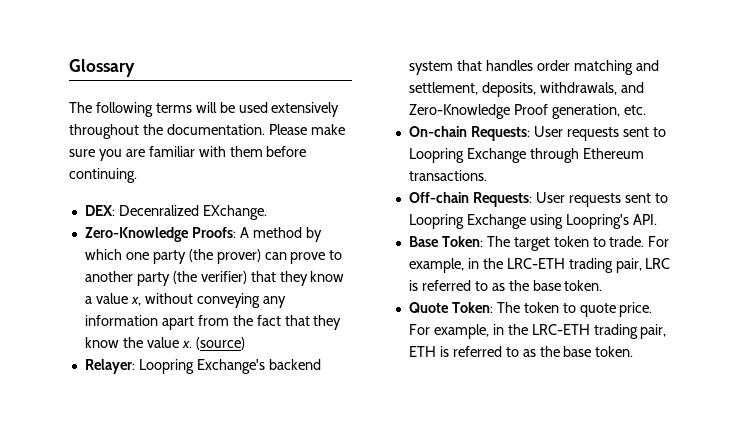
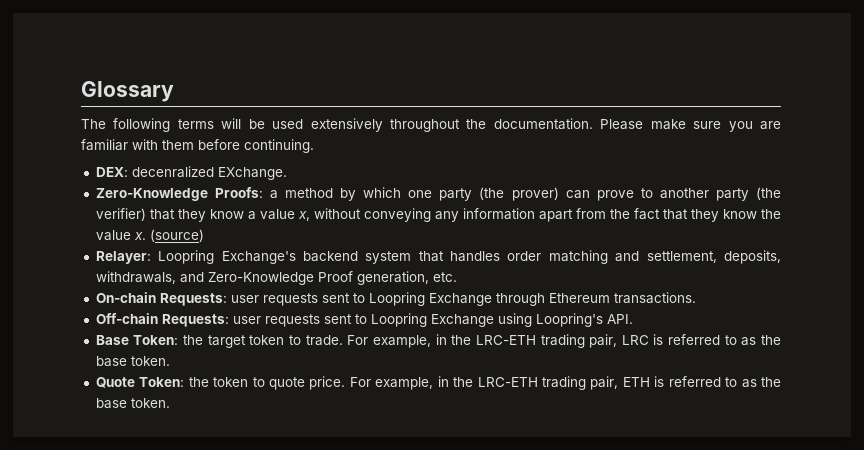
[118,205,199,216] Decenralized -> [131,166,214,178] decenralized
[239,227,249,238] A -> [270,190,279,199] a
[533,126,563,137] User -> [230,295,259,303] user
[535,192,565,203] User -> [232,316,261,324] user
[486,236,510,247] The -> [183,335,204,345] the
[496,302,520,313] The -> [188,377,209,387] the

